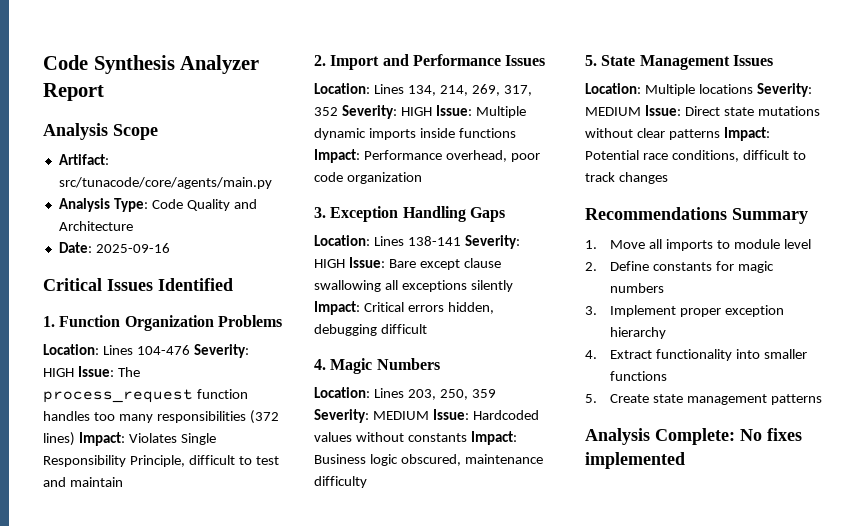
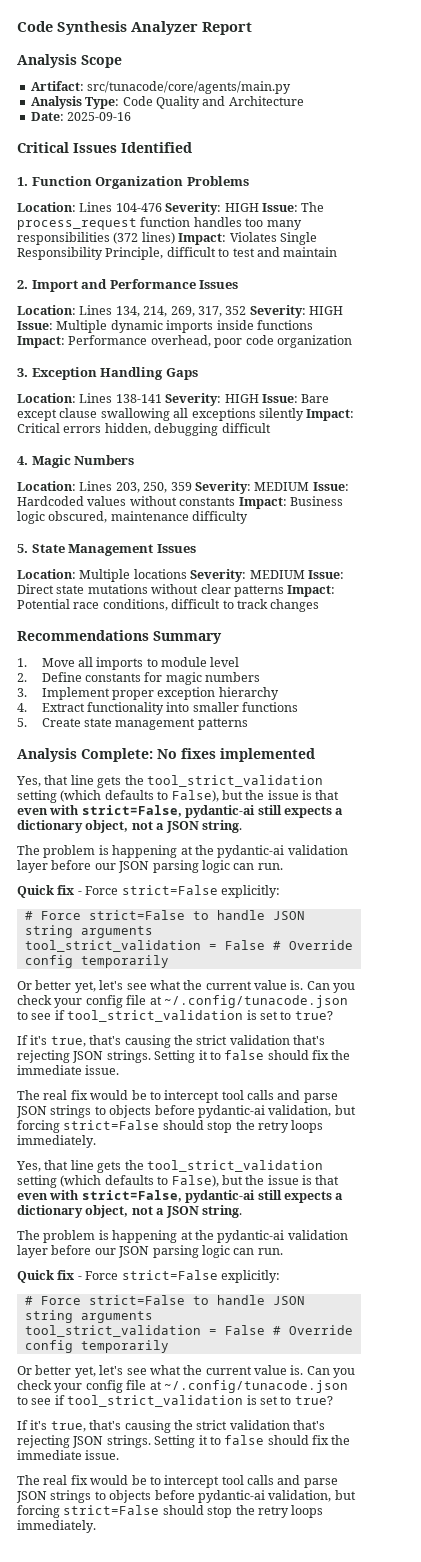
(685, 460) none -> [16,775,323,788] [17,790,340,803] [17,805,344,818] [17,820,242,833] [17,845,348,858] [17,860,283,873] [17,885,280,898] [24,910,305,920] [24,925,153,938] [24,940,353,952] [24,955,169,968] [17,980,356,993] [17,995,348,1008] [17,1010,333,1022] [17,1035,325,1048] [17,1050,351,1063] [17,1065,120,1075] [17,1090,338,1103] [16,1105,356,1118] [17,1120,324,1133] [17,1135,96,1148] [16,1160,323,1173] [17,1175,340,1188] [17,1190,344,1203] [17,1205,242,1218] [17,1230,348,1243] [17,1245,283,1258] [17,1270,280,1283] [24,1295,305,1305] [24,1310,153,1323] [24,1325,353,1337] [24,1340,169,1353] [17,1365,356,1378] [17,1380,348,1393] [17,1395,333,1407] [17,1420,325,1433] [17,1435,351,1448] [17,1450,120,1460] [17,1475,338,1488] [16,1490,356,1503] [17,1505,324,1518] [17,1520,96,1533] // Yes, that line gets the tool_strict_validation setting (which defaults to False), but the issue is that even with strict=False, pydantic-ai still expects a dictionary object, not a JSON string. // The problem is happening at the pydantic-ai validation layer before our JSON parsing logic can run. // Quick fix - Force strict=False explicitly: // # Force strict=False to handle JSON string arguments // tool_strict_validation = False # Override config temporarily // Or better yet, let's see what the current value is. Can you check your config file at ~/.config/tunacode.json to see if tool_strict_validation is set to true? // If it's true, that's causing the strict validation that's rejecting JSON strings. Setting it to false should fix the immediate issue. // The real fix would be to intercept tool calls and parse JSON strings to objects before pydantic-ai validation, but forcing strict=False should stop the retry loops immediately. // Yes, that line gets the tool_strict_validation setting (which defaults to False), but the issue is that even with strict=False, pydantic-ai still expects a dictionary object, not a JSON string. // The problem is happening at the pydantic-ai validation layer before our JSON parsing logic can run. // Quick fix - Force strict=False explicitly: // # Force strict=False to handle JSON string arguments // tool_strict_validation = False # Override config temporarily // Or better yet, let's see what the current value is. Can you check your config file at ~/.config/tunacode.json to see if tool_strict_validation is set to true? // If it's true, that's causing the strict validation that's rejecting JSON strings. Setting it to false should fix the immediate issue. // The real fix would be to intercept tool calls and parse JSON strings to objects before pydantic-ai validation, but forcing strict=False should stop the retry loops immediately.

